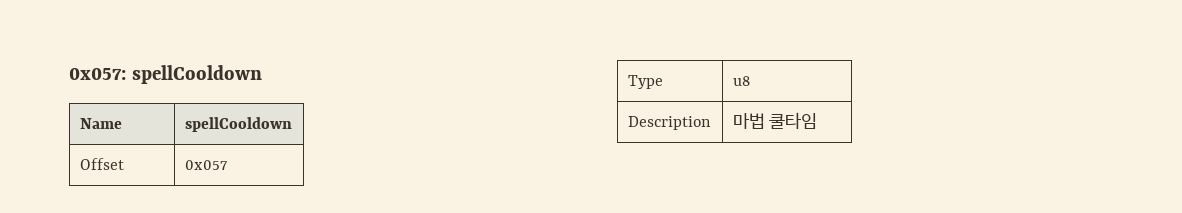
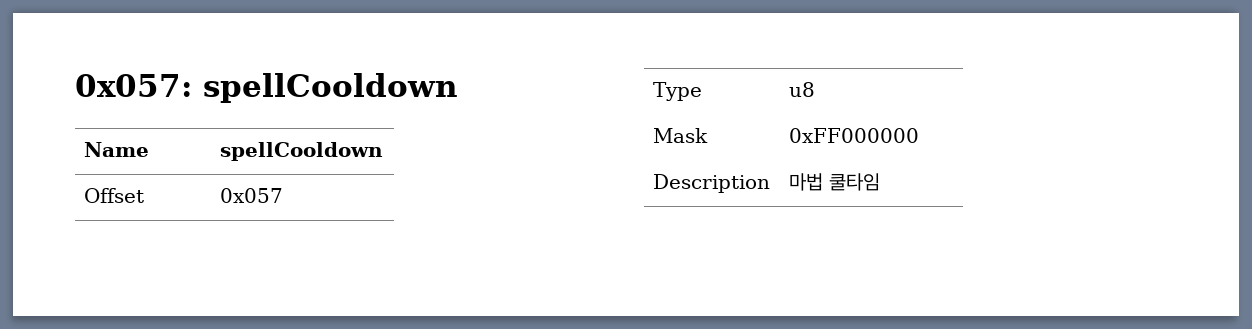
(750, 81) none -> [653,128,709,143] [789,128,920,143] // Mask | 0xFF000000

